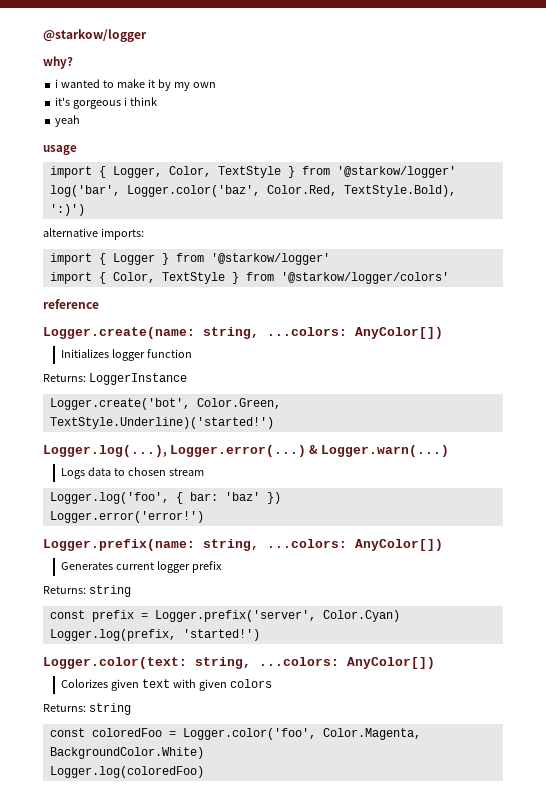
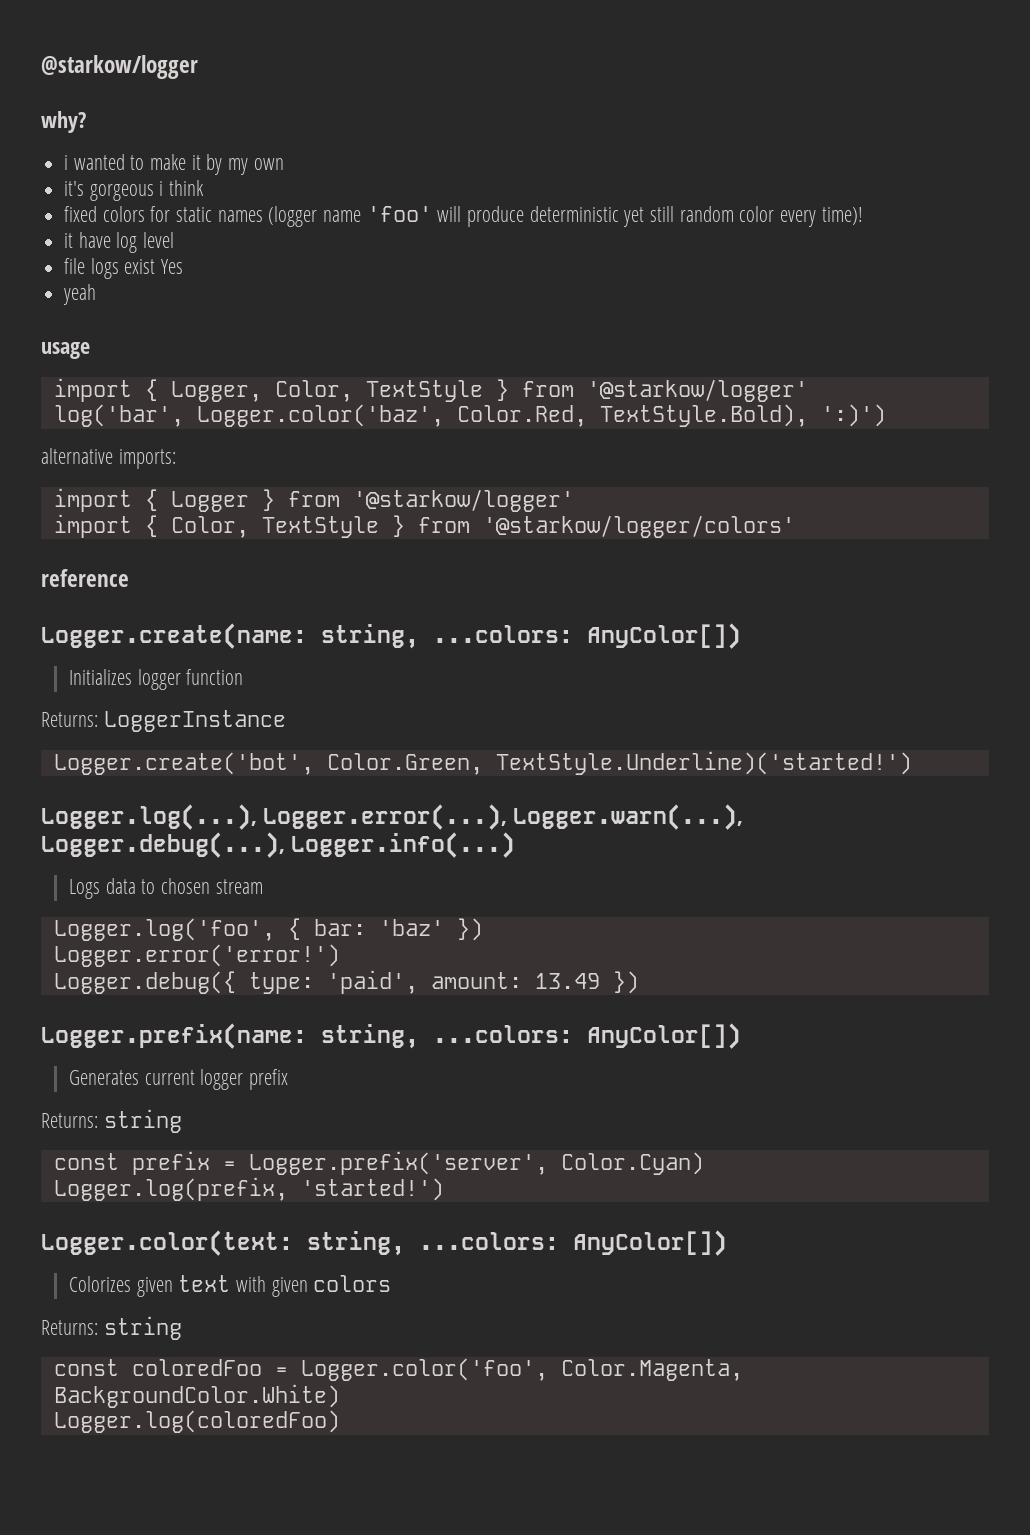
(158, 101) none -> [64,206,863,227] [64,232,175,253] [64,258,184,279] // fixed colors for static names (logger name 'foo' will produce deterministic yet still random color every time)! // it have log level // file logs exist Yes
[170,445,450,457] Logger.error(...) & Logger.warn(...) -> [262,804,743,830] [41,832,515,858] Logger.error(...), Logger.warn(...), Logger.debug(...), Logger.info(...)
(204, 517) none -> [53,970,639,994] // Logger.debug({ type: 'paid', amount: 13.49 })

